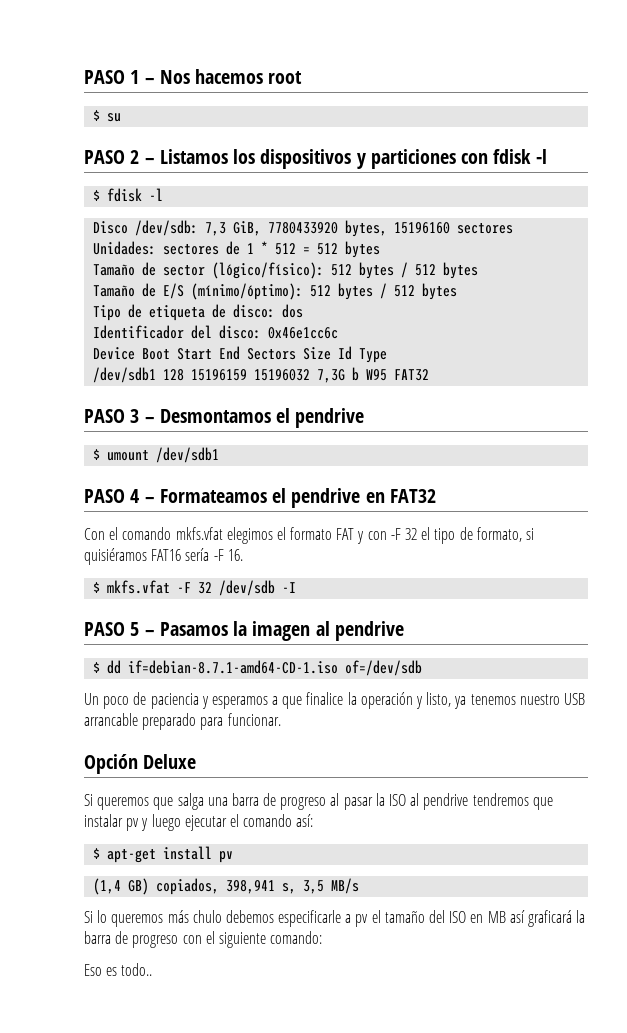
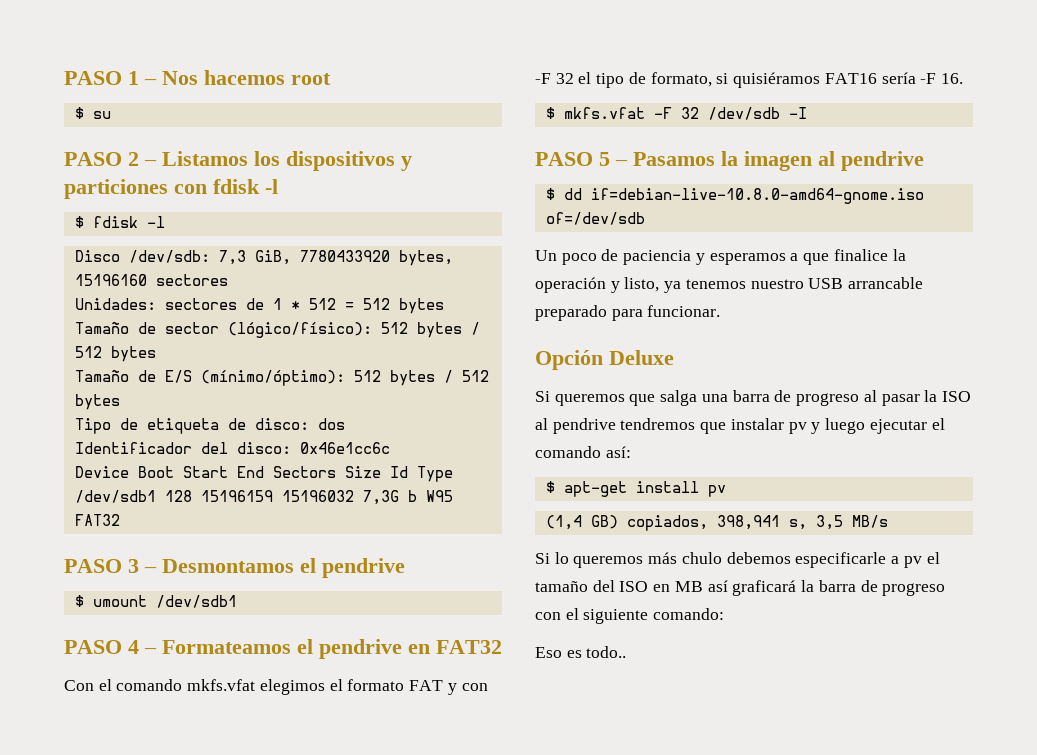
[128,660,339,674] if=debian-8.7.1-amd64-CD-1.iso -> [590,188,924,204] if=debian-live-10.8.0-amd64-gnome.iso

